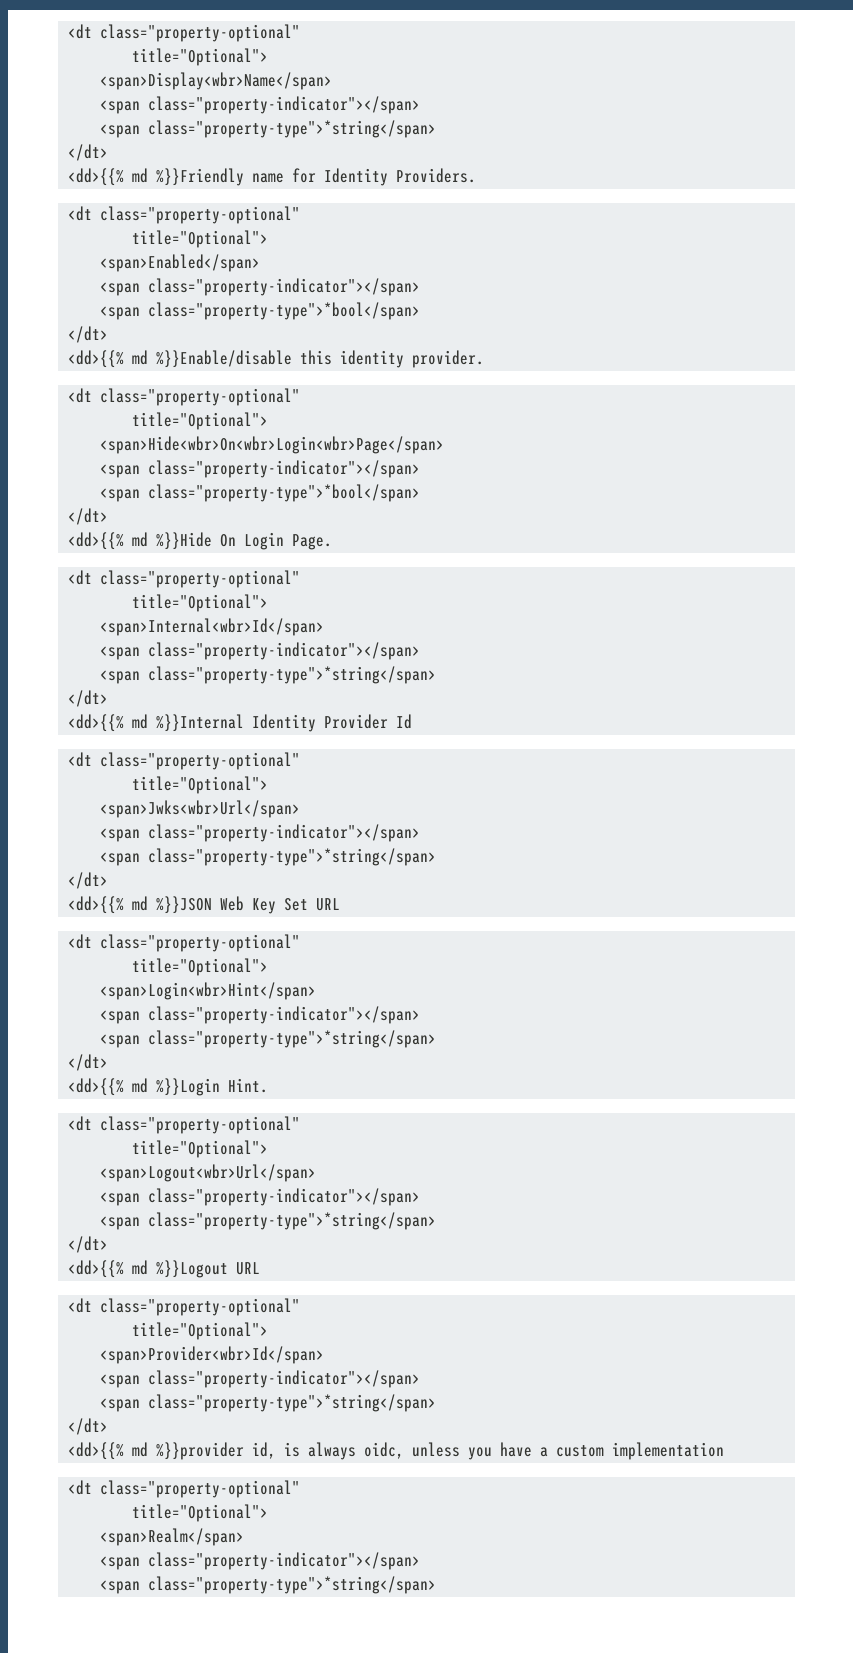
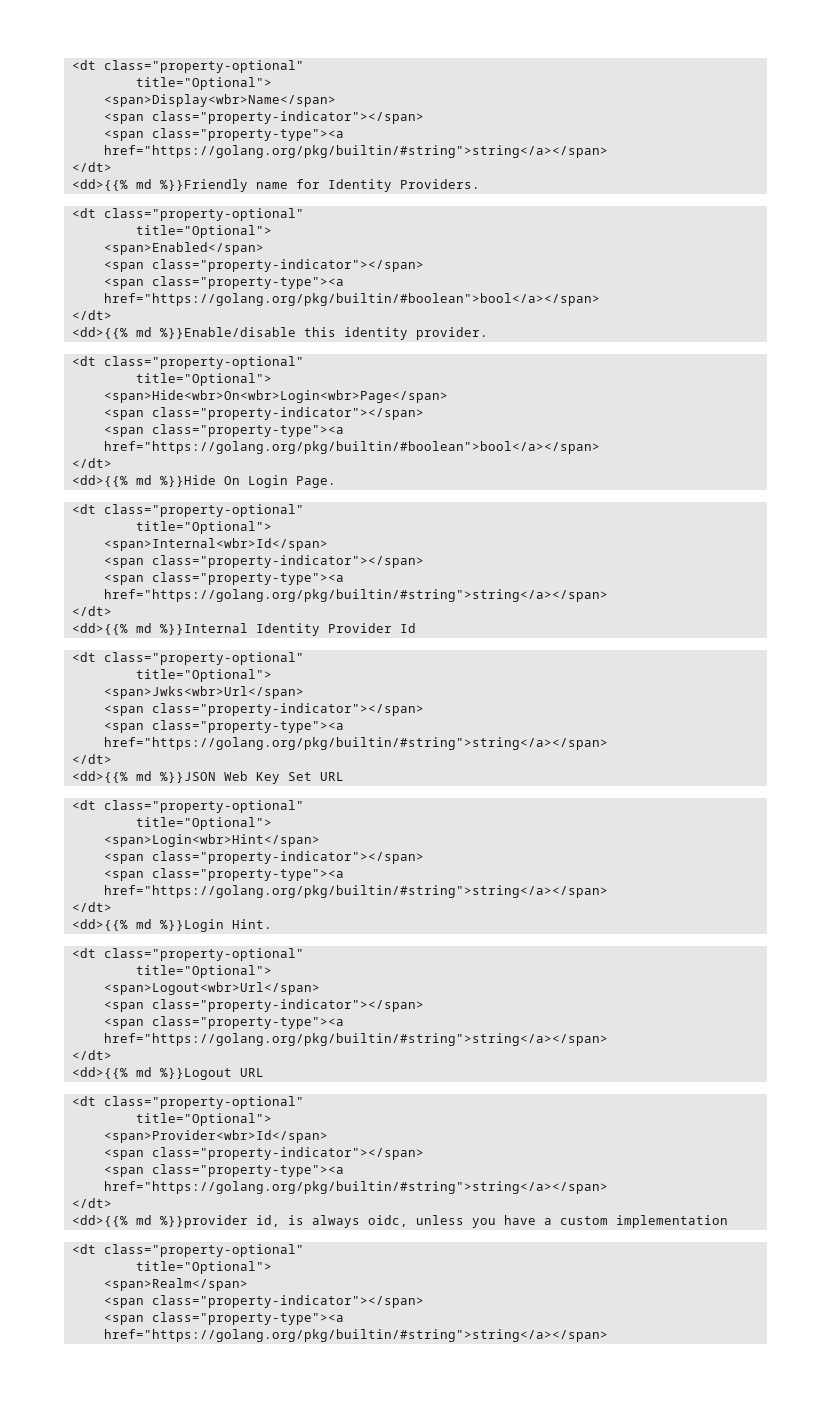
[147,120,436,138] class="property-type">*string</span> -> [151,128,344,141] [103,145,608,158] class="property-type"><a href="https://golang.org/pkg/builtin/#string">string</a></span>
[147,302,420,320] class="property-type">*bool</span> -> [151,276,344,289] [103,293,600,306] class="property-type"><a href="https://golang.org/pkg/builtin/#boolean">bool</a></span>
[147,484,420,502] class="property-type">*bool</span> -> [151,424,344,437] [103,441,600,454] class="property-type"><a href="https://golang.org/pkg/builtin/#boolean">bool</a></span>
[147,666,436,684] class="property-type">*string</span> -> [151,572,344,585] [103,589,608,602] class="property-type"><a href="https://golang.org/pkg/builtin/#string">string</a></span>
[147,848,436,866] class="property-type">*string</span> -> [151,720,344,733] [103,737,608,750] class="property-type"><a href="https://golang.org/pkg/builtin/#string">string</a></span>
[147,1030,436,1048] class="property-type">*string</span> -> [151,868,344,881] [103,885,608,898] class="property-type"><a href="https://golang.org/pkg/builtin/#string">string</a></span>
[147,1212,436,1230] class="property-type">*string</span> -> [151,1016,344,1029] [103,1033,608,1046] class="property-type"><a href="https://golang.org/pkg/builtin/#string">string</a></span>
[147,1394,436,1412] class="property-type">*string</span> -> [151,1164,344,1177] [103,1181,608,1194] class="property-type"><a href="https://golang.org/pkg/builtin/#string">string</a></span>
[147,1576,436,1594] class="property-type">*string</span> -> [151,1312,344,1325] [103,1329,608,1342] class="property-type"><a href="https://golang.org/pkg/builtin/#string">string</a></span>

